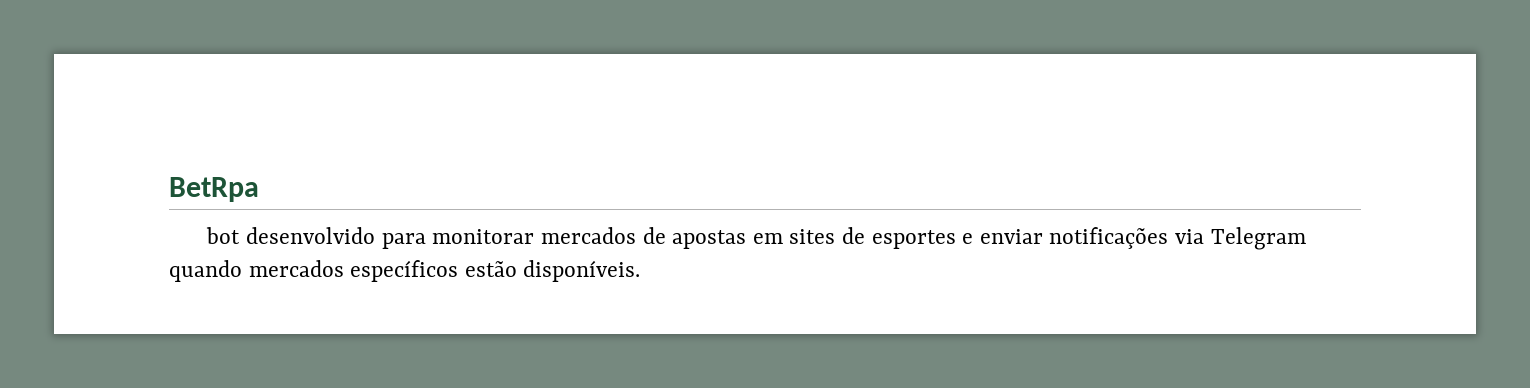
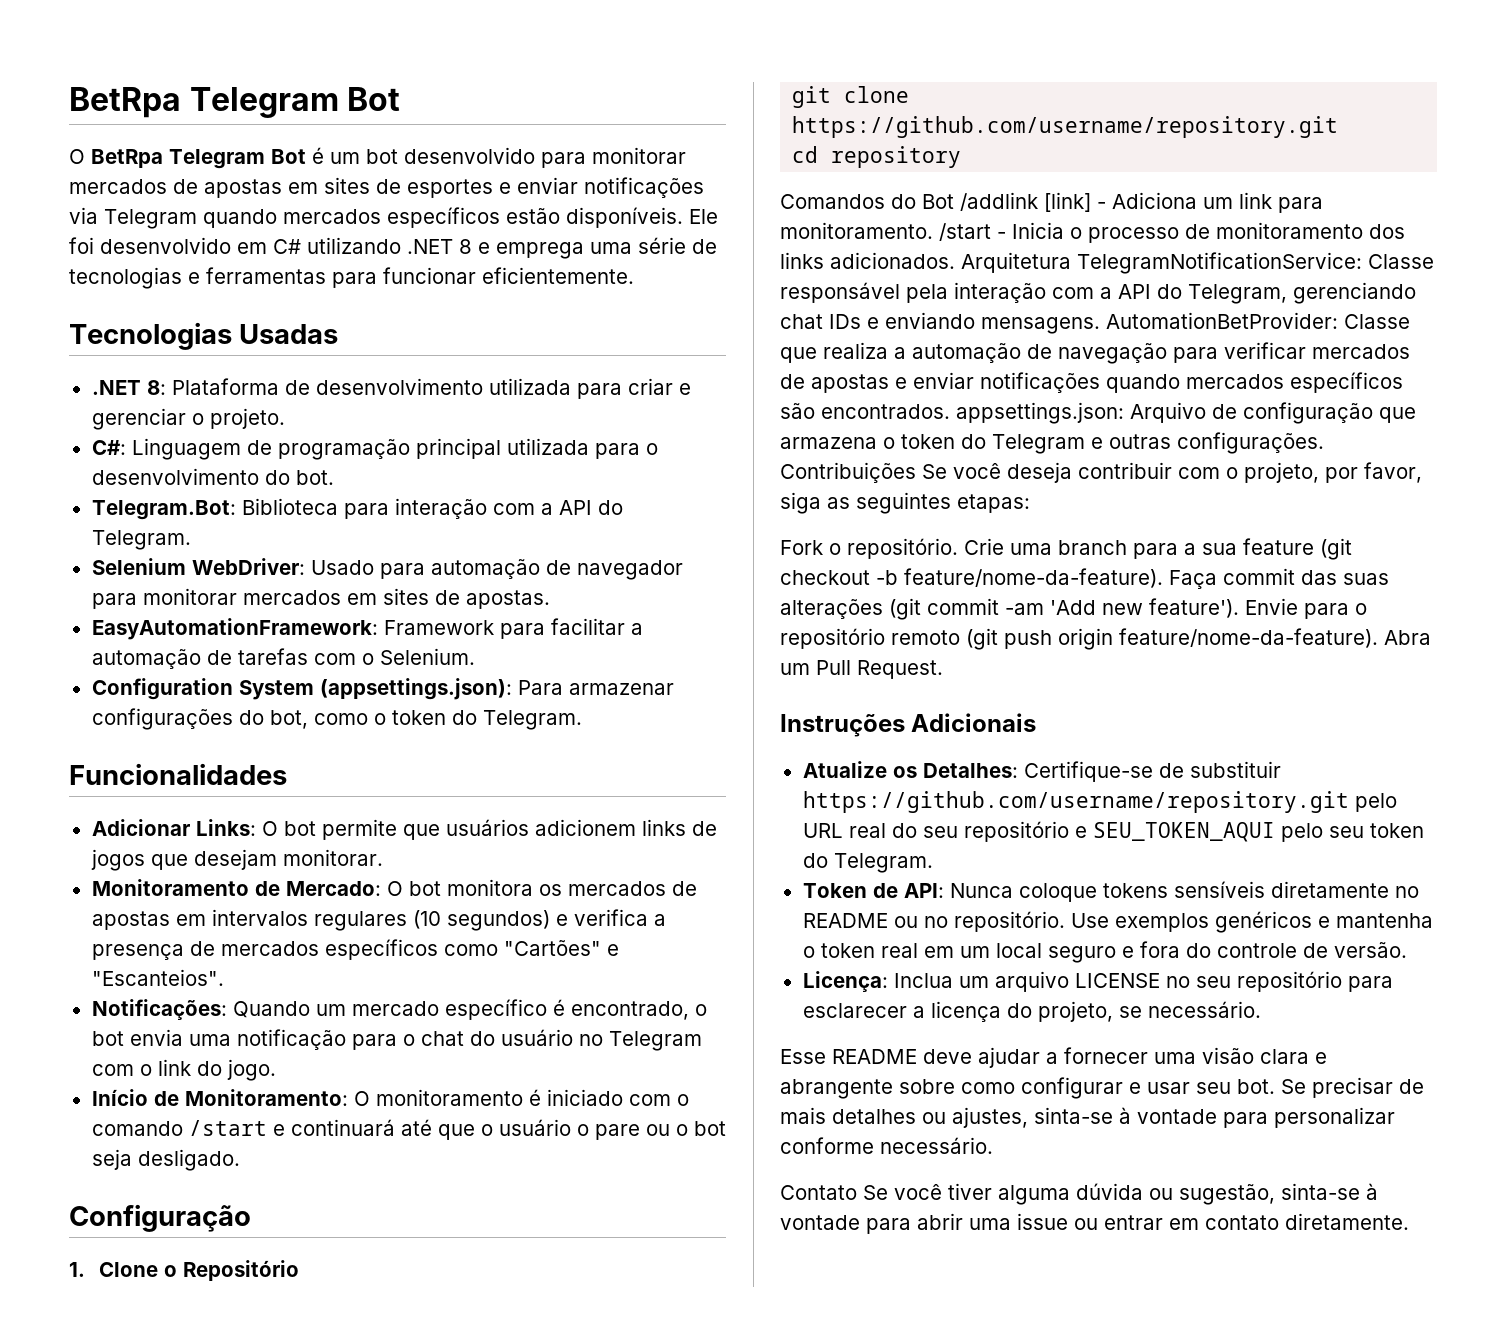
[169,177,259,202] BetRpa // -> [69,87,401,118] [69,147,360,169] BetRpa Telegram Bot // O BetRpa Telegram Bot é um
(641, 271) none -> [689,209,718,224] [69,237,717,259] [69,267,634,289] [69,322,339,350] [91,378,691,399] [91,408,285,430] [91,438,658,460] [91,468,334,485] [91,498,623,520] [91,530,191,550] [91,558,683,580] [91,588,550,609] [91,618,643,640] [91,648,475,669] [91,678,674,700] [91,708,582,730] [69,763,287,785] [91,819,717,840] [90,849,383,871] [91,879,697,896] [91,909,666,931] [91,939,619,960] [91,969,224,986] [91,999,707,1020] [91,1029,702,1051] [91,1059,276,1081] [91,1089,689,1106] [91,1119,726,1140] [91,1149,240,1171] [69,1204,251,1232] [69,1260,299,1281] [792,86,910,108] [792,116,1339,138] [792,146,962,168] [780,192,1323,213] [780,222,1405,243] [780,252,1434,274] [780,282,1416,304] [780,312,1410,334] [780,342,1410,364] [780,372,1403,393] [780,402,1416,424] [780,432,1324,454] [780,462,1422,483] [780,492,1030,514] [780,538,1352,560] [780,568,1389,589] [780,598,1367,620] [780,628,1431,650] [780,660,943,679] [780,713,1037,737] [802,761,1281,782] [802,791,1397,813] [802,821,1424,842] [802,853,933,873] [802,881,1419,902] [802,911,1433,933] [802,941,1407,963] [802,971,1393,992] [802,1001,1261,1022] [780,1047,1327,1068] [780,1077,1424,1099] [780,1107,1395,1128] [780,1137,993,1154] [780,1183,1378,1205] [780,1213,1409,1234] Ele foi desenvolvido em C# utilizando .NET 8 e emprega uma série de tecnologias e ferramentas para funcionar eficientemente. // Tecnologias Usadas // .NET 8: Plataforma de desenvolvimento utilizada para criar e gerenciar o projeto. // C#: Linguagem de programação principal utilizada para o desenvolvimento do bot. // Telegram.Bot: Biblioteca para interação com a API do Telegram. // Selenium WebDriver: Usado para automação de navegador para monitorar mercados em sites de apostas. // EasyAutomationFramework: Framework para facilitar a automação de tarefas com o Selenium. // Configuration System (appsettings.json): Para armazenar configurações do bot, como o token do Telegram. // Funcionalidades // Adicionar Links: O bot permite que usuários adicionem links de jogos que desejam monitorar. // Monitoramento de Mercado: O bot monitora os mercados de apostas em intervalos regulares (10 segundos) e verifica a presença de mercados específicos como "Cartões" e "Escanteios". // Notificações: Quando um mercado específico é encontrado, o bot envia uma notificação para o chat do usuário no Telegram com o link do jogo. // Início de Monitoramento: O monitoramento é iniciado com o comando /start e continuará até que o usuário o pare ou o bot seja desligado. // Configuração // 1. Clone o Repositório // git clone https://github.com/username/repository.git // cd repository // Comandos do Bot /addlink [link] - Adiciona um link para monitoramento. /start - Inicia o processo de monitoramento dos links adicionados. Arquitetura TelegramNotificationService: Classe responsável pela interação com a API do Telegram, gerenciando chat IDs e enviando mensagens. AutomationBetProvider: Classe que realiza a automação de navegação para verificar mercados de apostas e enviar notificações quando mercados específicos são encontrados. appsettings.json: Arquivo de configuração que armazena o token do Telegram e outras configurações. Contribuições Se você deseja contribuir com o projeto, por favor, siga as seguintes etapas: // Fork o repositório. Crie uma branch para a sua feature (git checkout -b feature/nome-da-feature). Faça commit das suas alterações (git commit -am 'Add new feature'). Envie para o repositório remoto (git push origin feature/nome-da-feature). Abra um Pull Request. // Instruções Adicionais // Atualize os Detalhes: Certifique-se de substituir https://github.com/username/repository.git pelo URL real do seu repositório e SEU_TOKEN_AQUI pelo seu token do Telegram. // Token de API: Nunca coloque tokens sensíveis diretamente no README ou no repositório. Use exemplos genéricos e mantenha o token real em um local seguro e fora do controle de versão. // Licença: Inclua um arquivo LICENSE no seu repositório para esclarecer a licença do projeto, se necessário. // Esse README deve ajudar a fornecer uma visão clara e abrangente sobre como configurar e usar seu bot. Se precisar de mais detalhes ou ajustes, sinta-se à vontade para personalizar conforme necessário. // Contato Se você tiver alguma dúvida ou sugestão, sinta-se à vontade para abrir uma issue ou entrar em contato diretamente.

